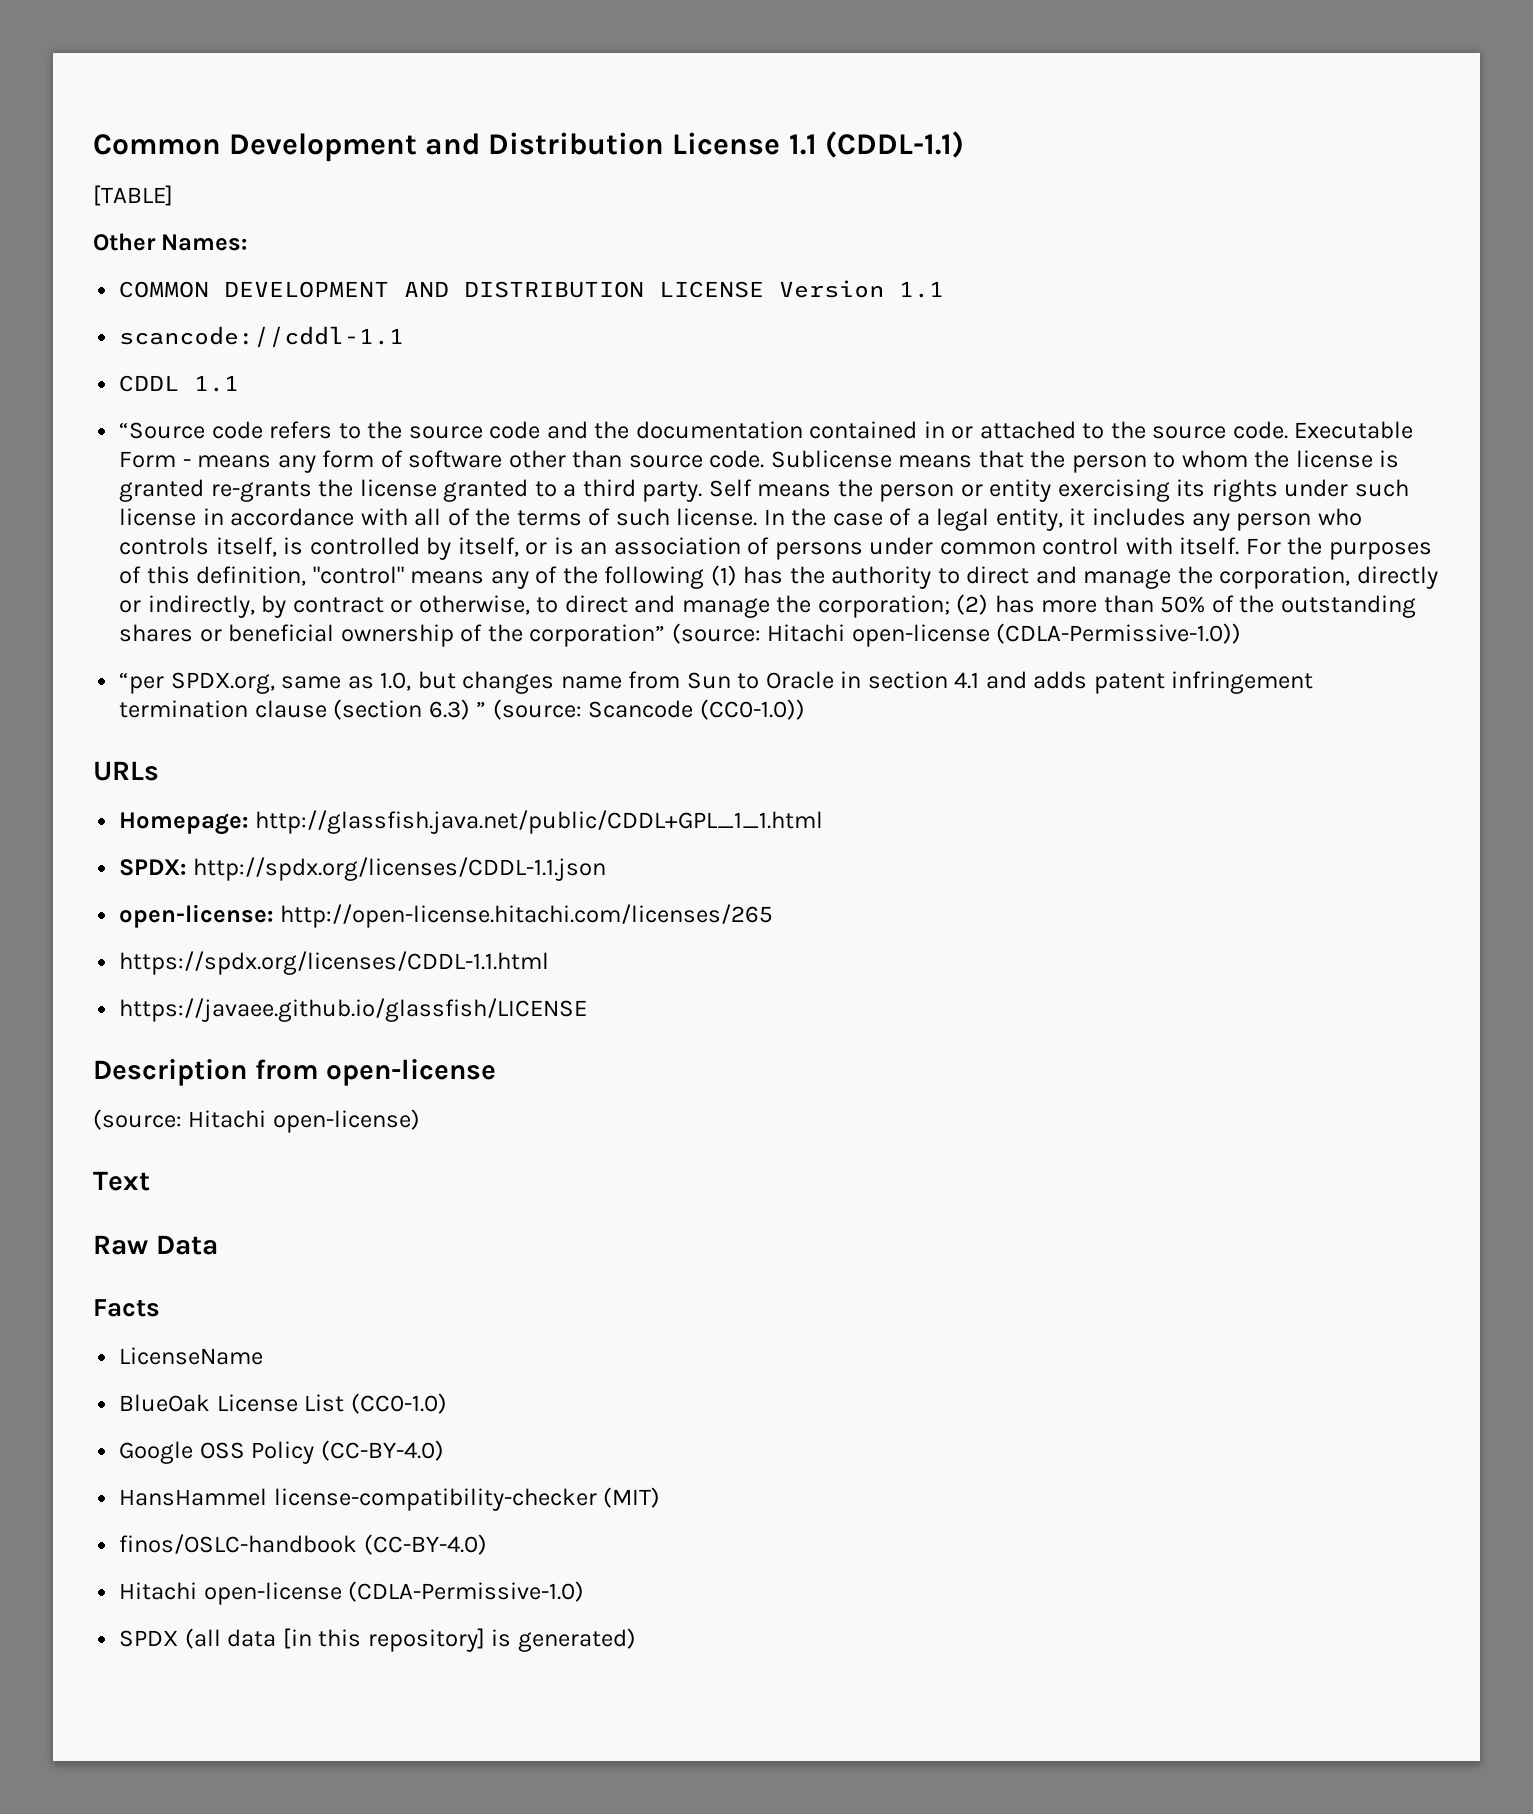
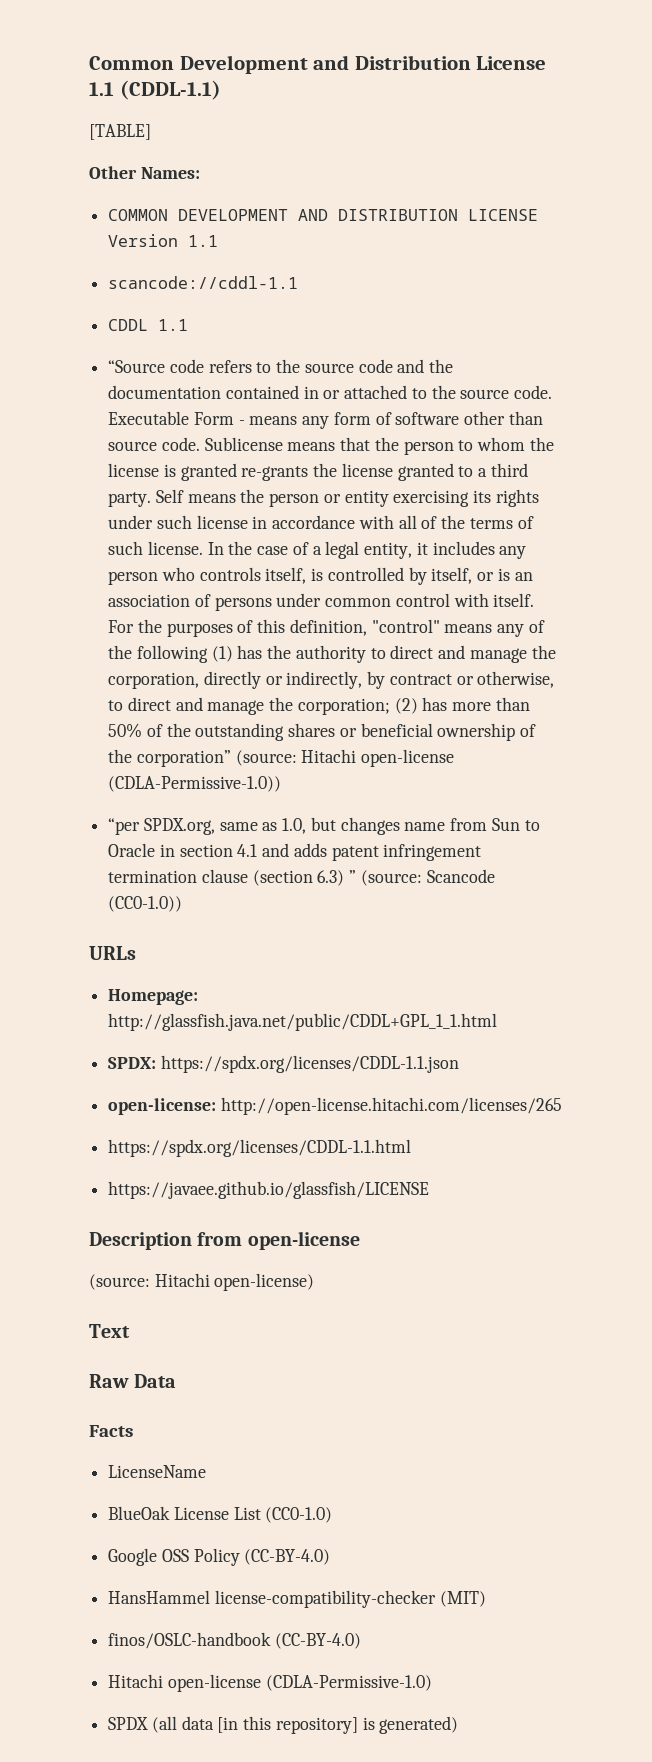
[192,857,606,881] http://spdx.org/licenses/CDDL-1.1.json -> [160,1055,459,1073] https://spdx.org/licenses/CDDL-1.1.json

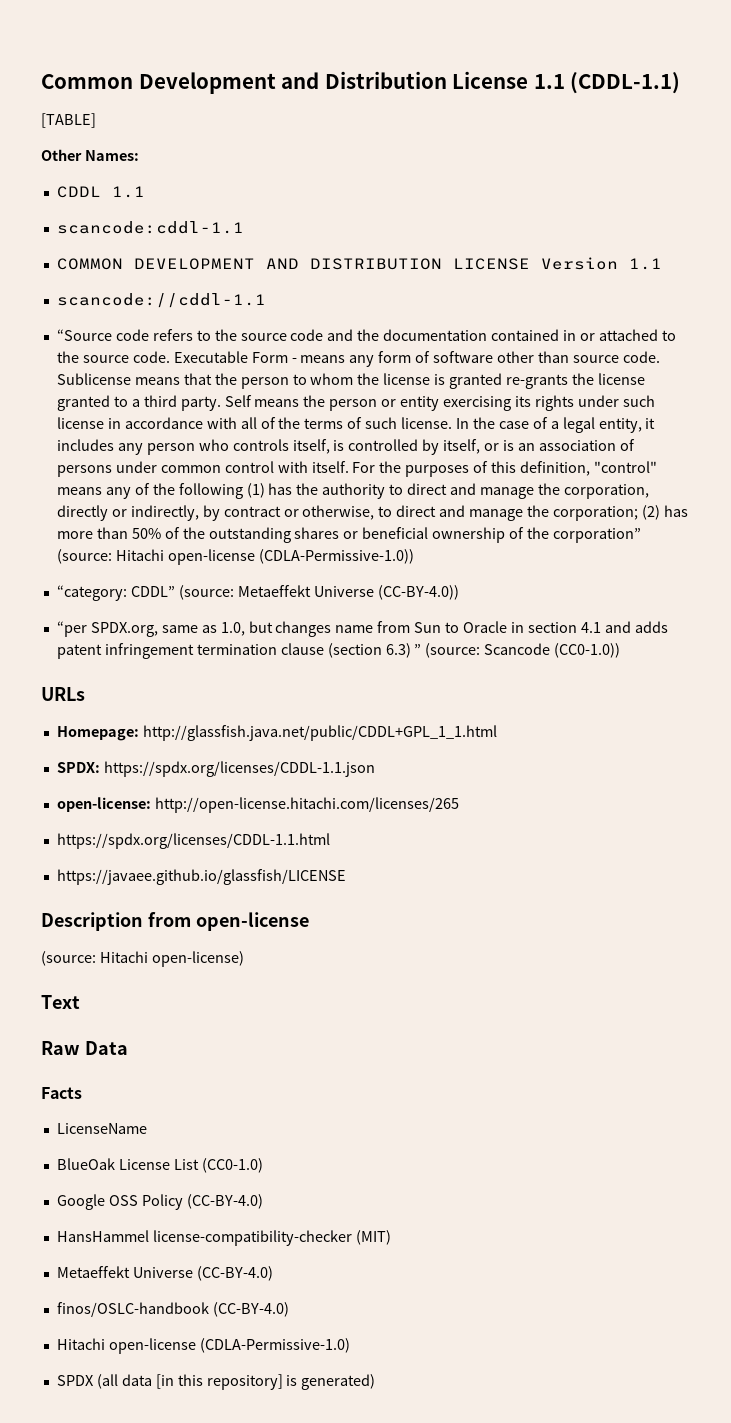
(200, 173) none -> [56,186,145,198] [56,221,244,234] // CDDL 1.1 // scancode:cddl-1.1
[108,319,189,331] // CDDL 1.1 -> (266, 300) none
(282, 784) none -> [56,585,459,601] // “category: CDDL” (source: Metaeffekt Universe (CC-BY-4.0))
(486, 1599) none -> [56,1266,273,1281] // Metaeffekt Universe (CC-BY-4.0)

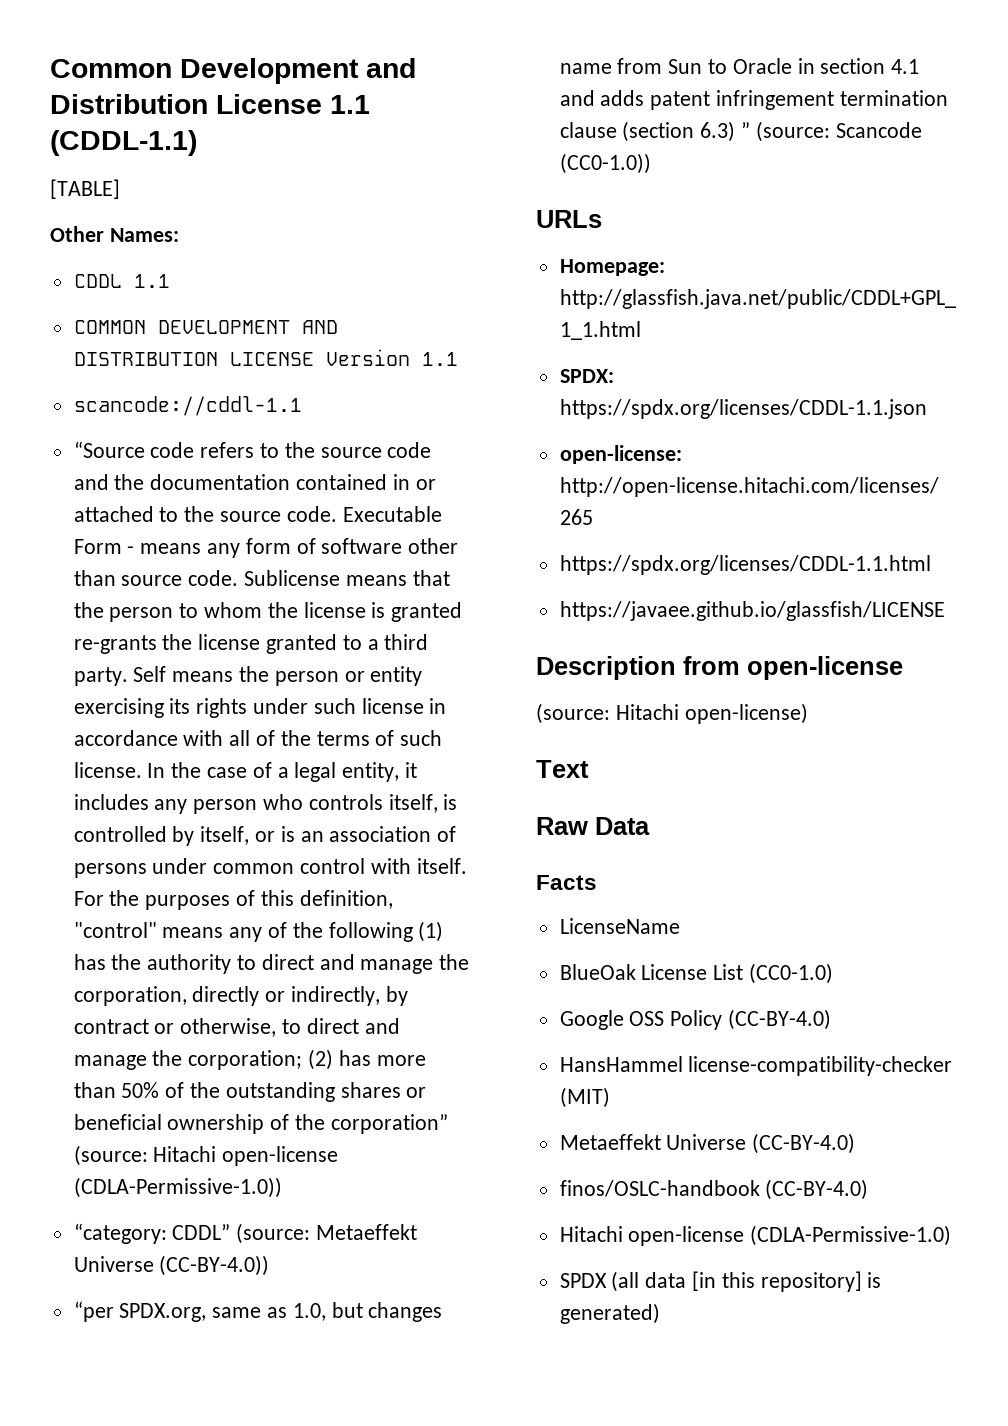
[56,221,244,234] // scancode:cddl-1.1 -> (170, 281) none

